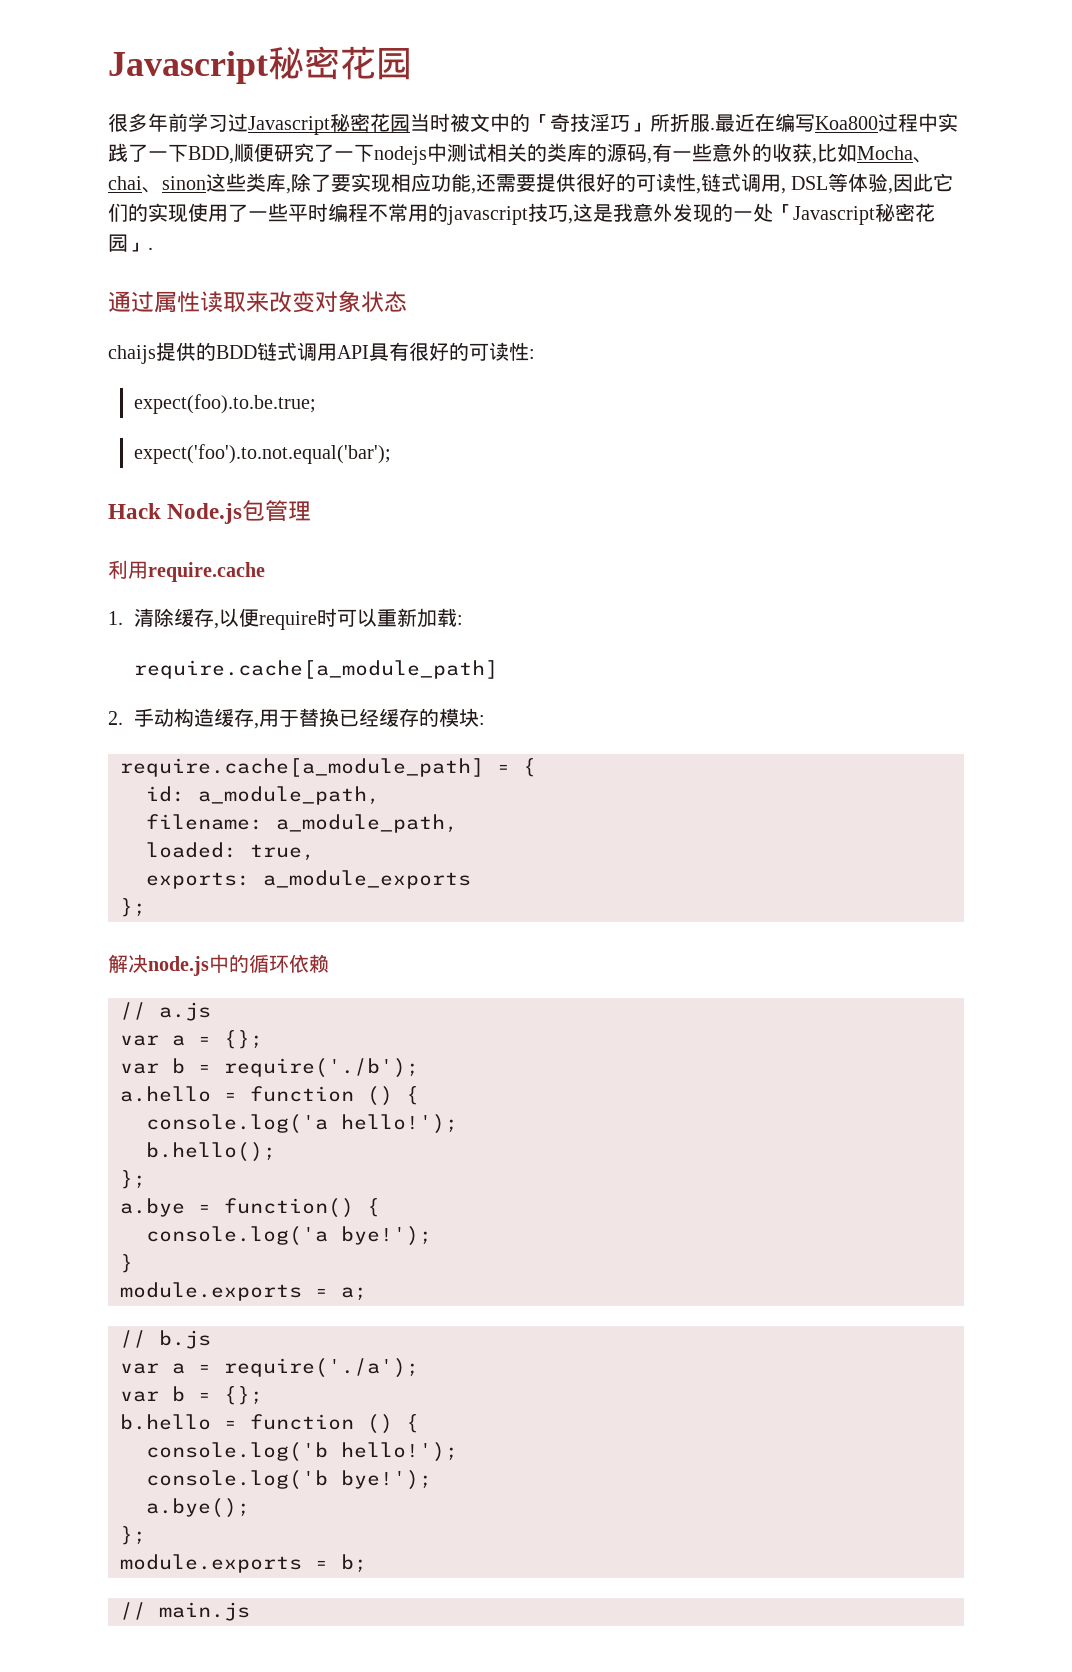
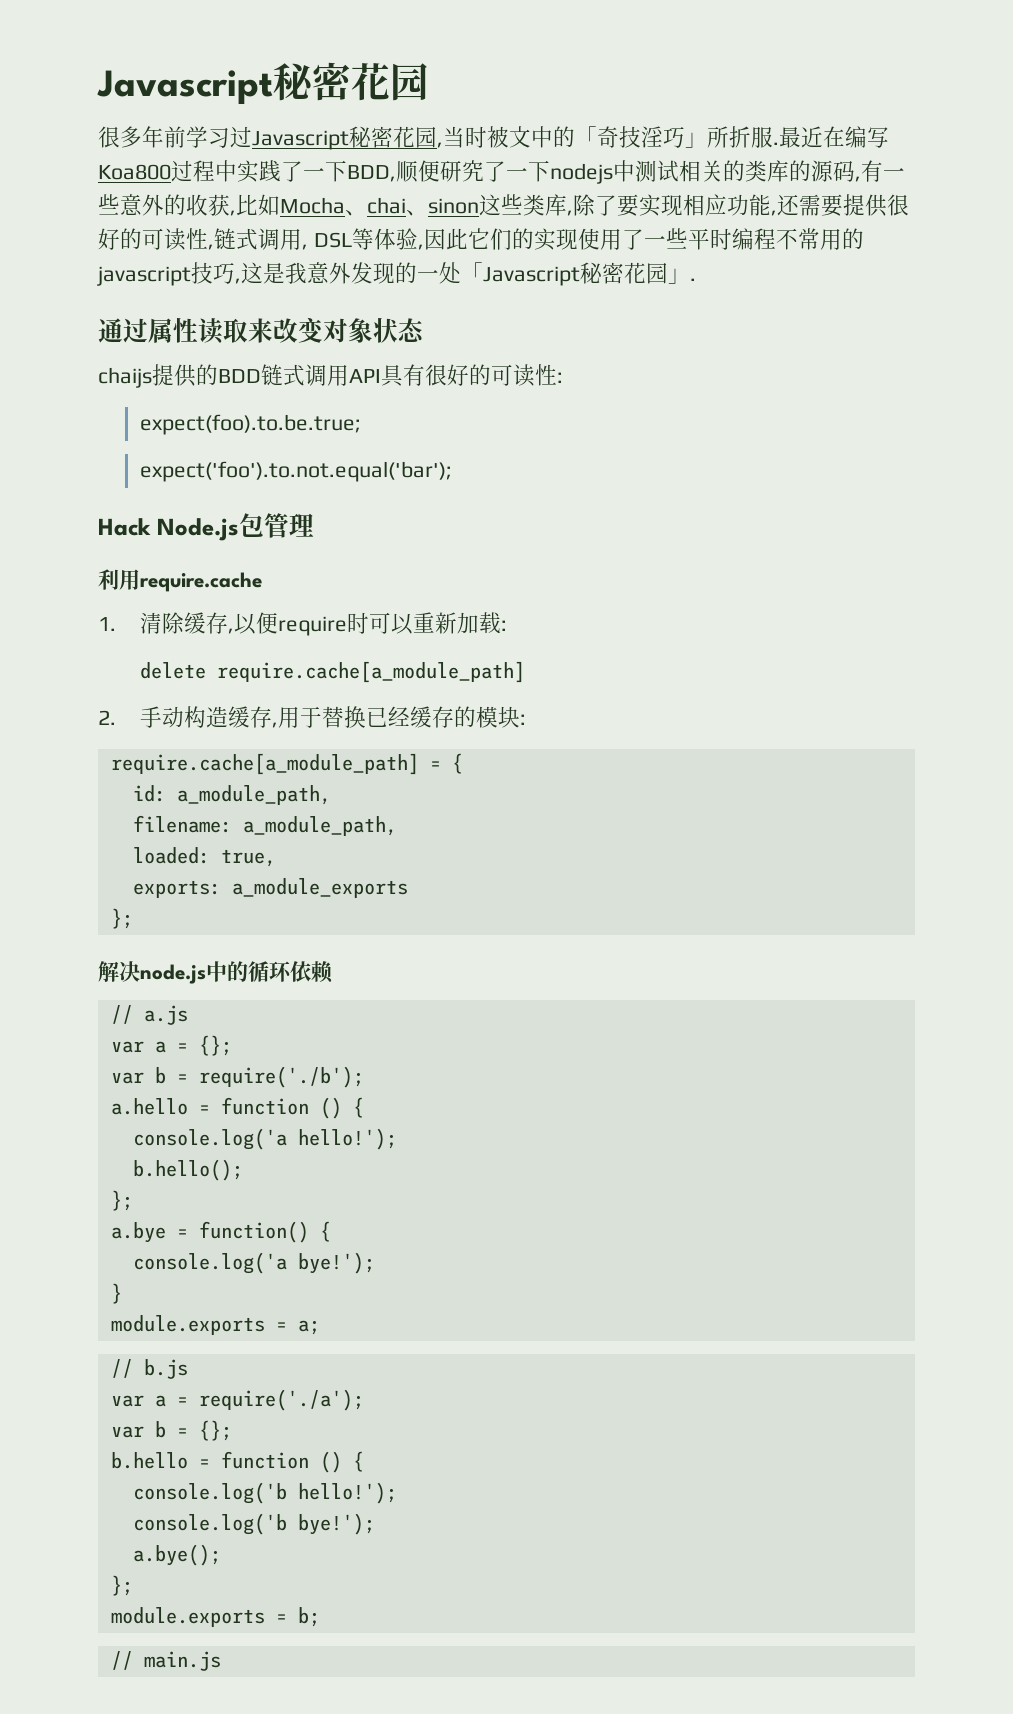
(410, 123) none -> [437,142,443,148] ,
(464, 620) none -> [140,662,207,679] delete

